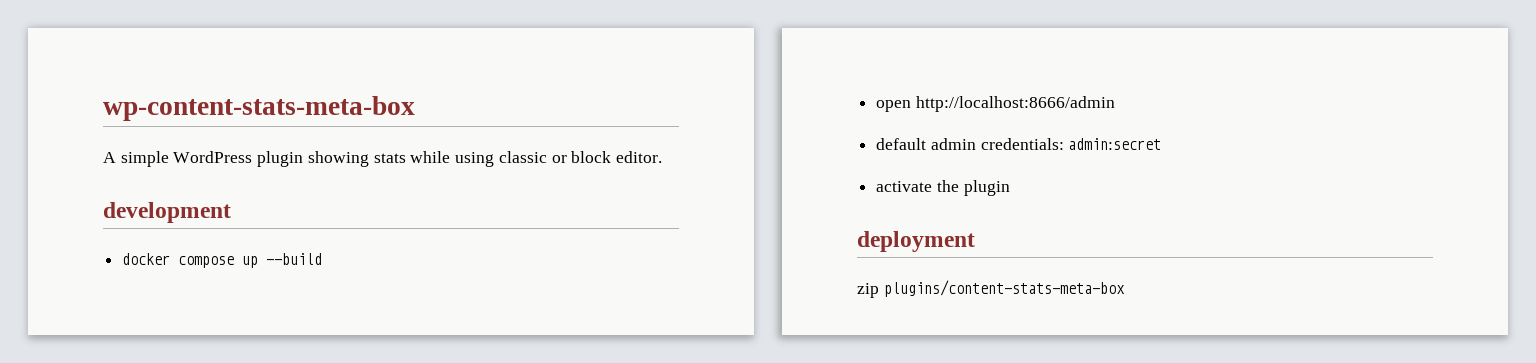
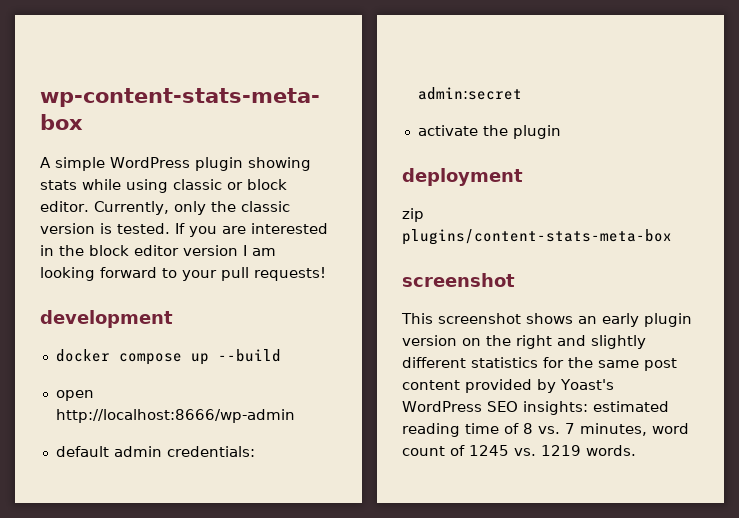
(662, 157) none -> [93,201,290,215] [40,223,328,237] [40,245,276,256] [40,267,326,281] Currently, only the classic version is tested. If you are interested in the block editor version I am looking forward to your pull requests!
[915,96,1115,112] http://localhost:8666/admin -> [55,409,295,423] http://localhost:8666/wp-admin
(1125, 288) none -> [402,273,515,287] [401,313,692,327] [402,335,646,349] [402,357,677,371] [402,379,614,393] [402,401,669,415] [402,423,689,437] [402,445,636,456] // screenshot // This screenshot shows an early plugin version on the right and slightly different statistics for the same post content provided by Yoast's WordPress SEO insights: estimated reading time of 8 vs. 7 minutes, word count of 1245 vs. 1219 words.

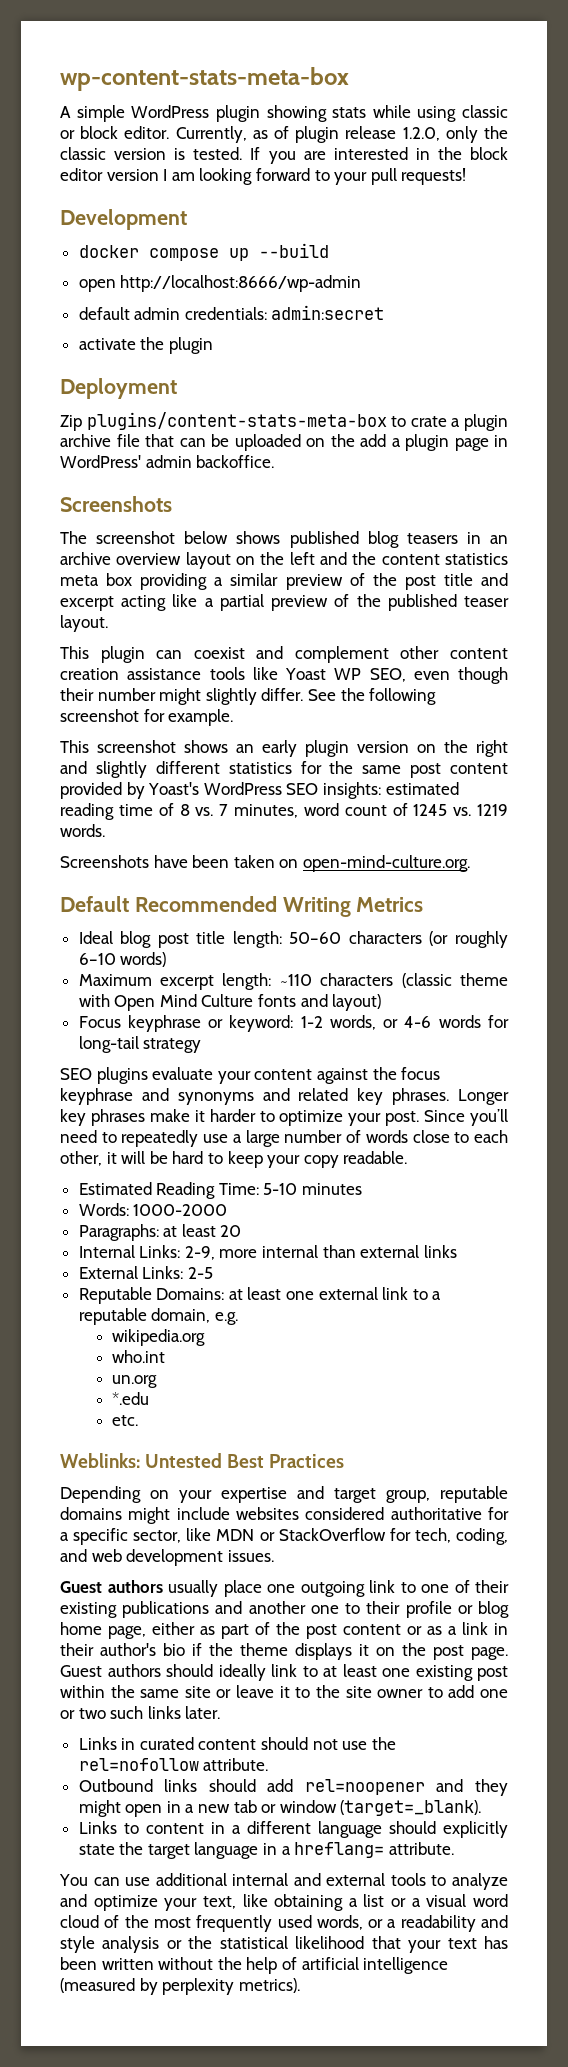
(169, 208) none -> [252,126,440,143] as of plugin release 1.2.0,
[40,310,173,328] development -> [60,209,187,230] Development
[402,168,523,186] [402,208,424,222] deployment // zip -> [60,378,177,399] [60,415,82,431] Deployment // Zip
[402,273,515,287] // screenshot -> [391,414,509,431] [60,434,508,451] [60,455,275,468] [60,496,172,512] [60,531,508,548] [60,552,508,569] [60,573,509,590] [60,594,510,611] [60,615,108,632] [60,646,508,663] [60,667,508,684] [60,688,437,705] [60,709,234,726] to crate a plugin archive file that can be uploaded on the add a plugin page in WordPress' admin backoffice. // Screenshots // The screenshot below shows published blog teasers in an archive overview layout on the left and the content statistics meta box providing a similar preview of the post title and excerpt acting like a partial preview of the published teaser layout. // This plugin can coexist and complement other content creation assistance tools like Yoast WP SEO, even though their number might slightly differ. See the following screenshot for example.
(636, 450) none -> [60,855,470,872] [60,896,424,917] [78,931,508,948] [78,952,167,967] [78,973,508,990] [78,994,382,1011] [78,1015,510,1032] [78,1036,202,1053] [60,1067,441,1084] [60,1088,509,1105] [60,1109,509,1126] [60,1130,509,1147] [60,1151,408,1168] [78,1182,363,1199] [78,1203,228,1216] [78,1224,242,1241] [78,1245,457,1260] [78,1266,213,1279] [78,1287,442,1304] [78,1308,238,1325] [112,1329,206,1346] [112,1350,166,1363] [112,1375,158,1388] [112,1392,150,1405] [112,1415,139,1426] [60,1453,345,1468] [60,1486,508,1503] [60,1507,509,1524] [60,1528,508,1545] [60,1549,274,1566] [60,1580,509,1597] [60,1601,510,1618] [60,1622,508,1639] [60,1643,508,1660] [60,1664,508,1681] [60,1685,509,1698] [60,1706,221,1719] [78,1737,396,1750] [78,1758,269,1771] [78,1779,509,1796] [78,1800,482,1817] [78,1821,508,1838] [78,1842,454,1859] [59,1873,509,1890] [60,1894,508,1911] [60,1915,508,1932] [60,1936,509,1953] [60,1957,449,1974] [60,1978,300,1995] // Screenshots have been taken on open-mind-culture.org. // Default Recommended Writing Metrics // Ideal blog post title length: 50–60 characters (or roughly 6–10 words) // Maximum excerpt length: ~110 characters (classic theme with Open Mind Culture fonts and layout) // Focus keyphrase or keyword: 1-2 words, or 4-6 words for long-tail strategy // SEO plugins evaluate your content against the focus keyphrase and synonyms and related key phrases. Longer key phrases make it harder to optimize your post. Since you’ll need to repeatedly use a large number of words close to each other, it will be hard to keep your copy readable. // Estimated Reading Time: 5-10 minutes // Words: 1000-2000 // Paragraphs: at least 20 // Internal Links: 2-9, more internal than external links // External Links: 2-5 // Reputable Domains: at least one external link to a reputable domain, e.g. // wikipedia.org // who.int // un.org // *.edu // etc. // Weblinks: Untested Best Practices // Depending on your expertise and target group, reputable domains might include websites considered authoritative for a specific sector, like MDN or StackOverflow for tech, coding, and web development issues. // Guest authors usually place one outgoing link to one of their existing publications and another one to their profile or blog home page, either as part of the post content or as a link in their author's bio if the theme displays it on the post page. Guest authors should ideally link to at least one existing post within the same site or leave it to the site owner to add one or two such links later. // Links in curated content should not use the rel=nofollow attribute. // Outbound links should add rel=noopener and they might open in a new tab or window (target=_blank). // Links to content in a different language should explicitly state the target language in a hreflang= attribute. // You can use additional internal and external tools to analyze and optimize your text, like obtaining a list or a visual word cloud of the most frequently used words, or a readability and style analysis or the statistical likelihood that your text has been written without the help of artificial intelligence (measured by perplexity metrics).

